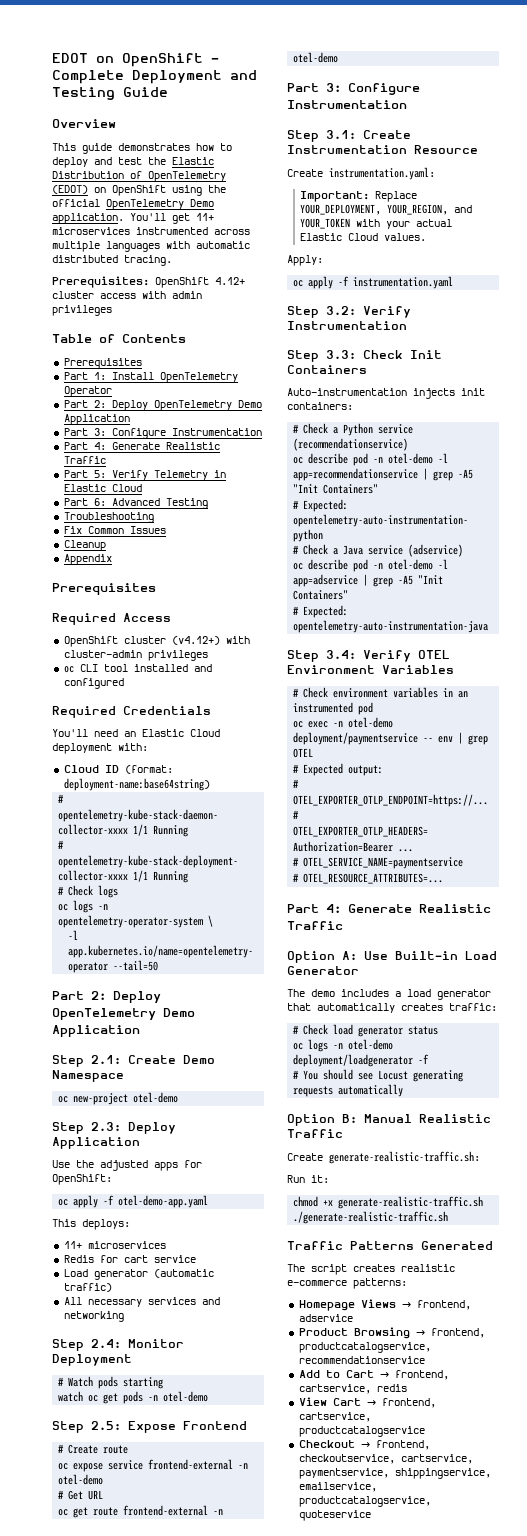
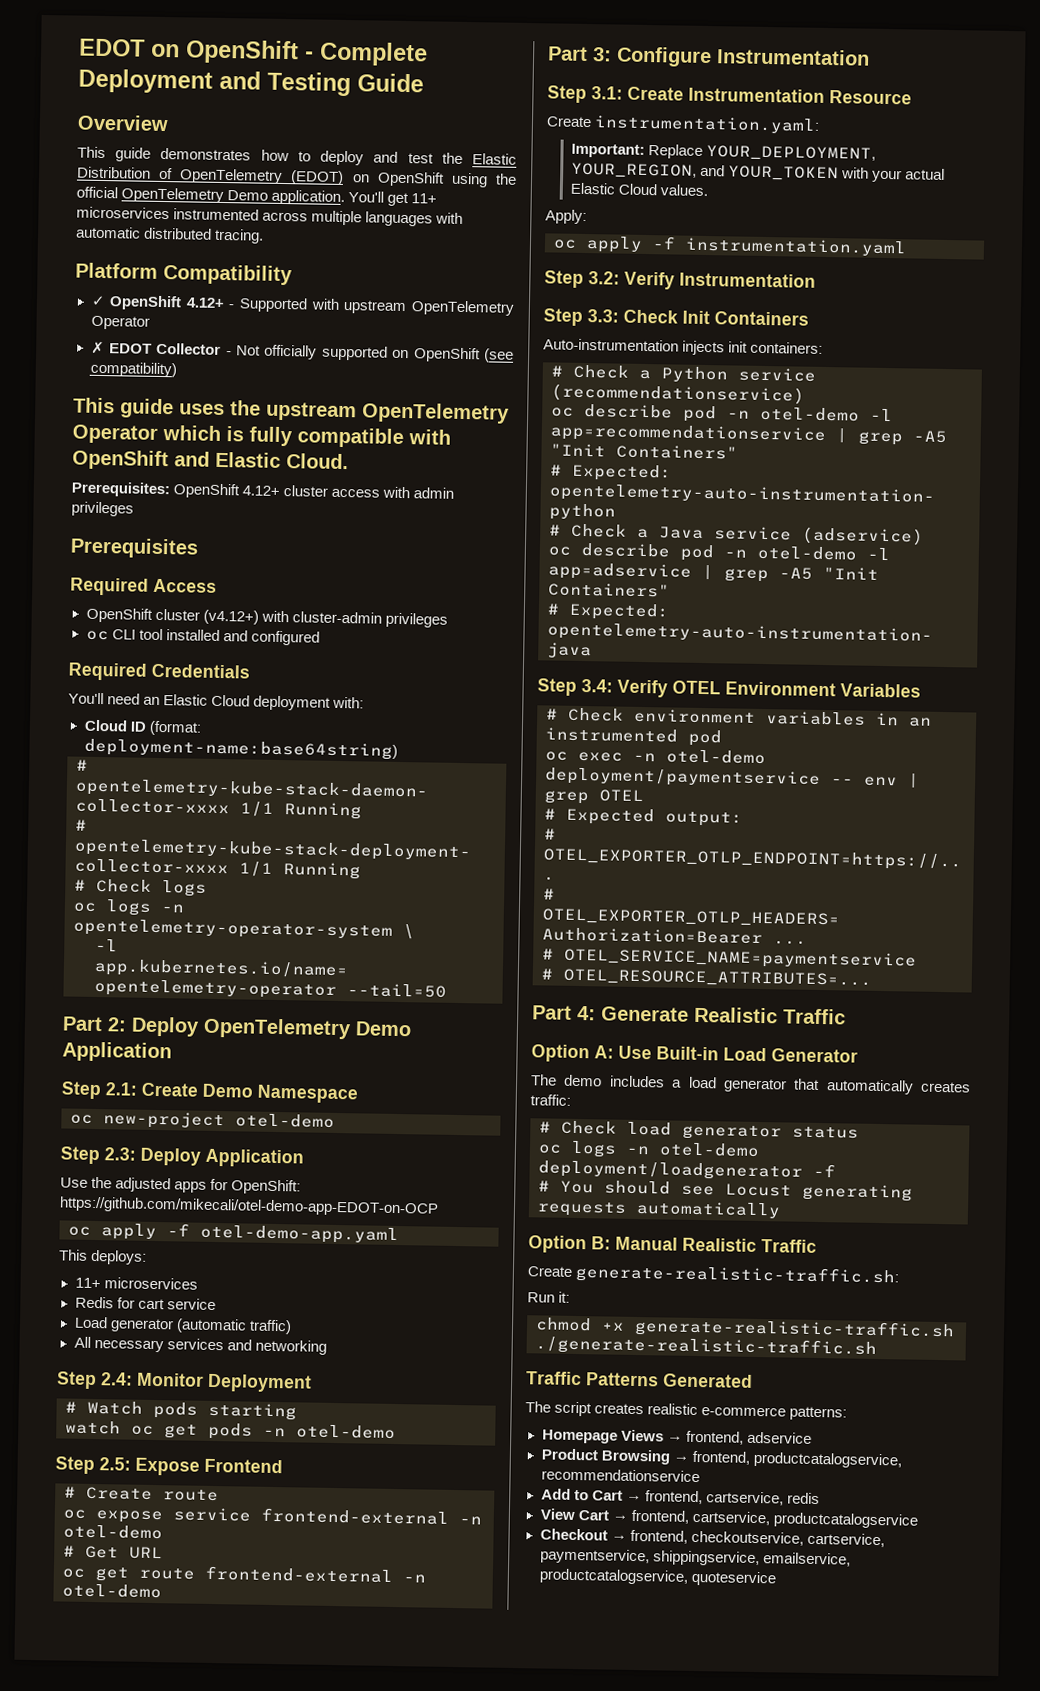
(172, 260) none -> [75,262,293,286] [90,295,515,316] [90,315,150,330] [90,341,515,363] [89,361,177,378] [73,397,510,424] [72,424,451,449] [72,449,349,471] // Platform Compatibility // ✓ OpenShift 4.12+ - Supported with upstream OpenTelemetry Operator // ✗ EDOT Collector - Not officially supported on OpenShift (see compatibility) // This guide uses the upstream OpenTelemetry Operator which is fully compatible with OpenShift and Elastic Cloud.
[52,334,186,343] [63,358,142,369] [63,372,238,383] [63,386,112,397] [63,400,262,411] [63,414,130,425] [63,428,262,439] [63,442,220,450] [63,456,106,464] [63,470,226,480] [63,484,142,492] [63,498,208,509] [63,512,154,523] [63,526,166,534] [63,540,106,551] [63,554,112,565] // Table of Contents // Prerequisites // Part 1: Install OpenTelemetry Operator // Part 2: Deploy OpenTelemetry Demo Application // Part 3: Configure Instrumentation // Part 4: Generate Realistic Traffic // Part 5: Verify Telemetry in Elastic Cloud // Part 6: Advanced Testing // Troubleshooting // Fix Common Issues // Cleanup // Appendix -> (134, 509) none
(112, 1179) none -> [59,1196,439,1217] https://github.com/mikecali/otel-demo-app-EDOT-on-OCP

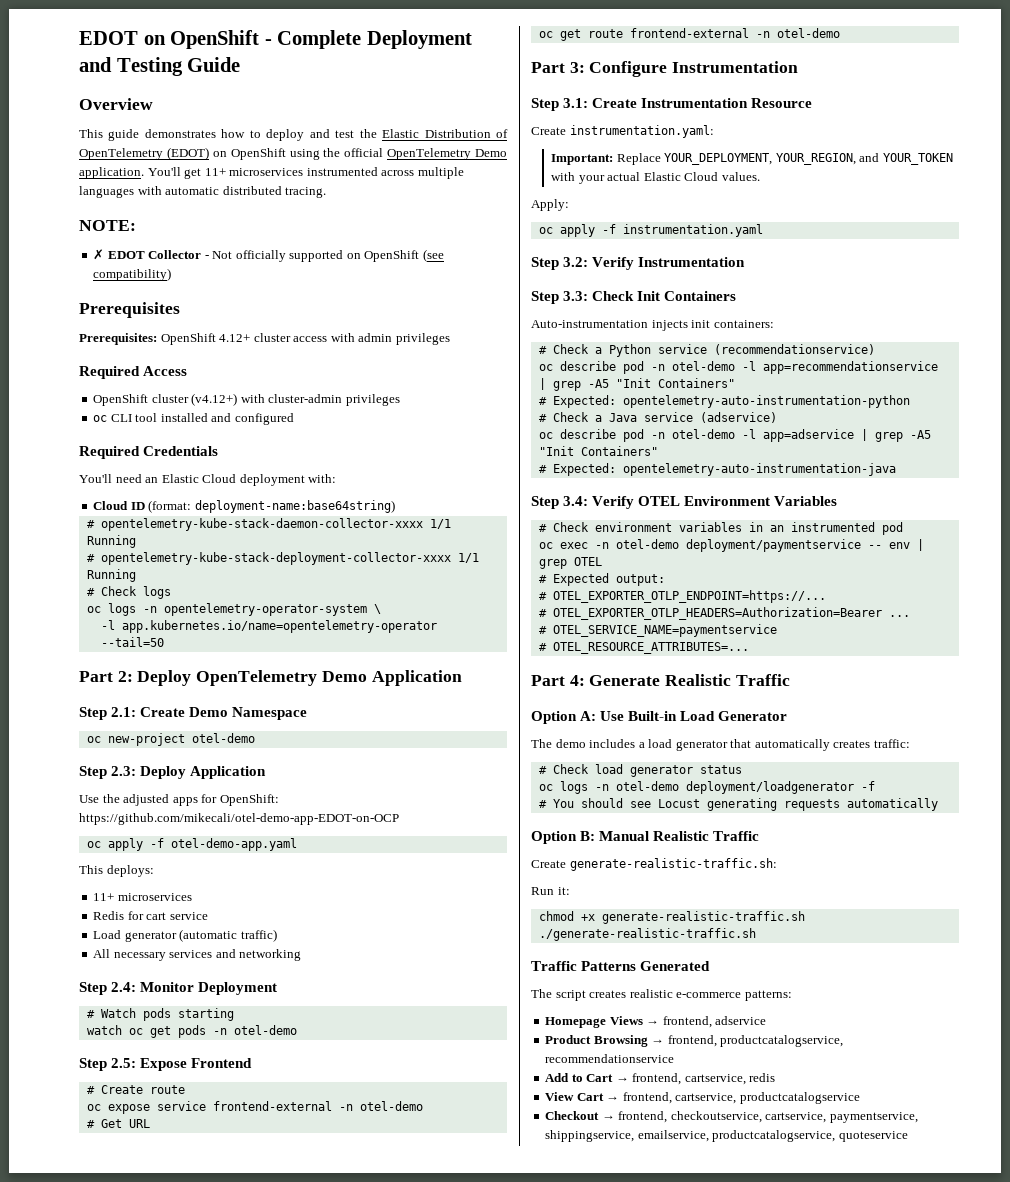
[75,262,293,286] [90,295,515,316] [90,315,150,330] Platform Compatibility // ✓ OpenShift 4.12+ - Supported with upstream OpenTelemetry Operator -> [79,220,136,231] NOTE:
[73,397,510,424] [72,424,451,449] [72,449,349,471] This guide uses the upstream OpenTelemetry Operator which is fully compatible with OpenShift and Elastic Cloud. -> [79,302,180,318] Prerequisites
[70,537,199,559] // Prerequisites -> (450, 339) none

